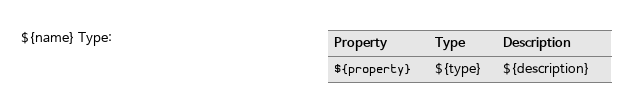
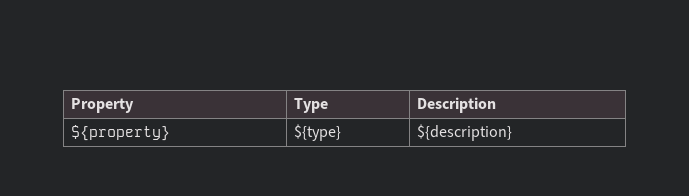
[21,31,113,46] ${name} Type: // -> (70, 105) none

